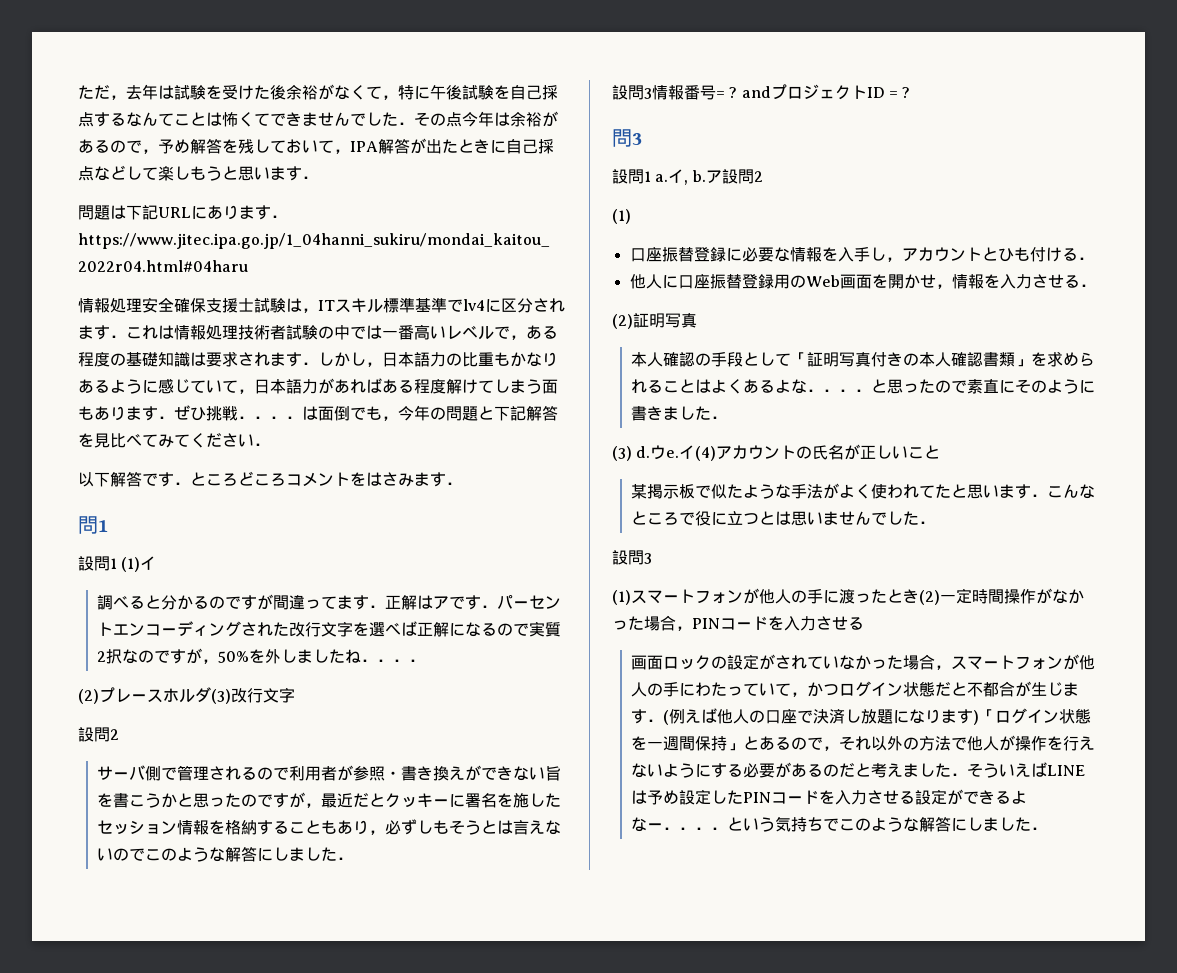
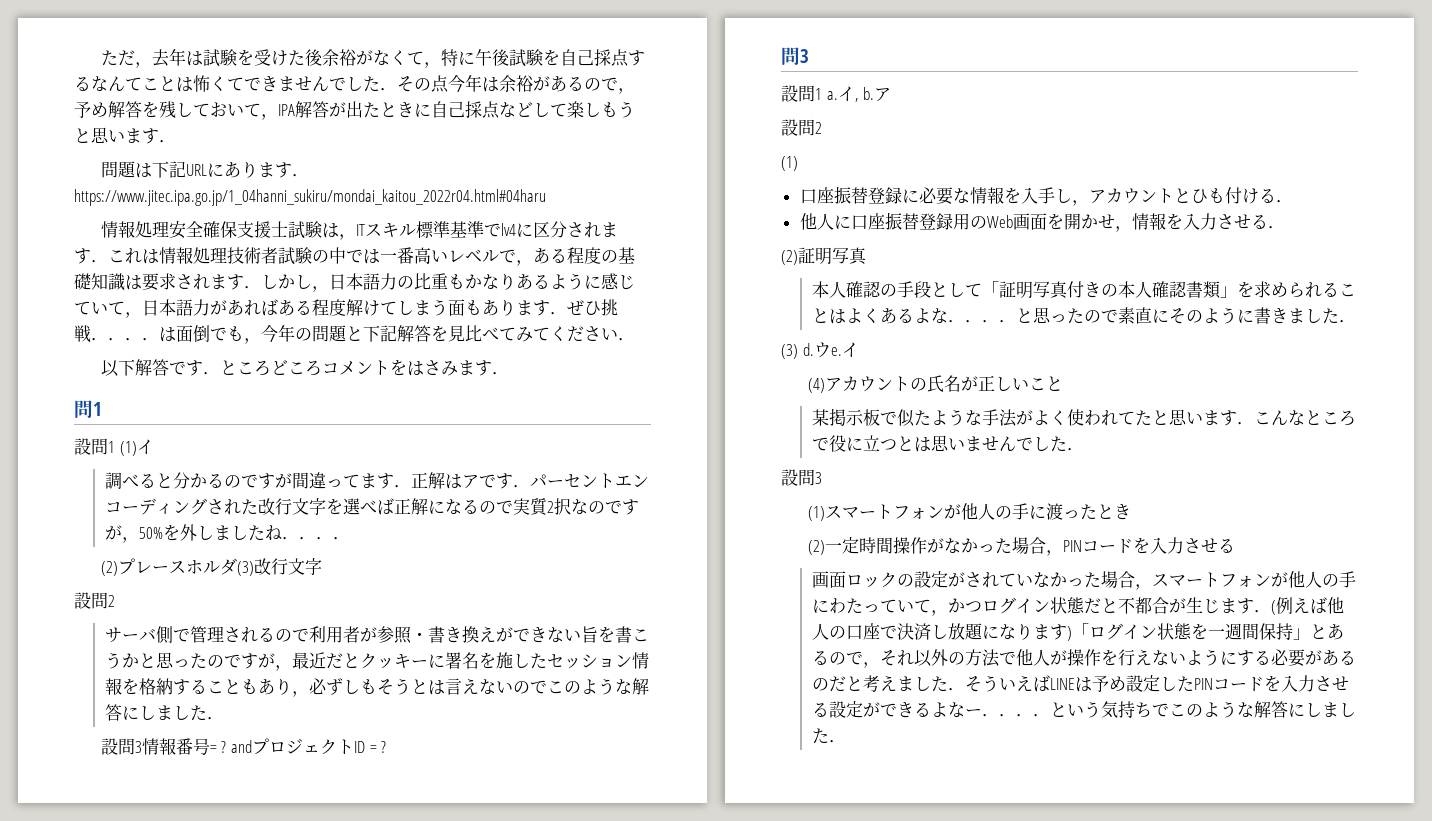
(722, 176) none -> (892, 94) //
(696, 452) none -> (859, 350) //
(919, 596) none -> (1131, 512) //

